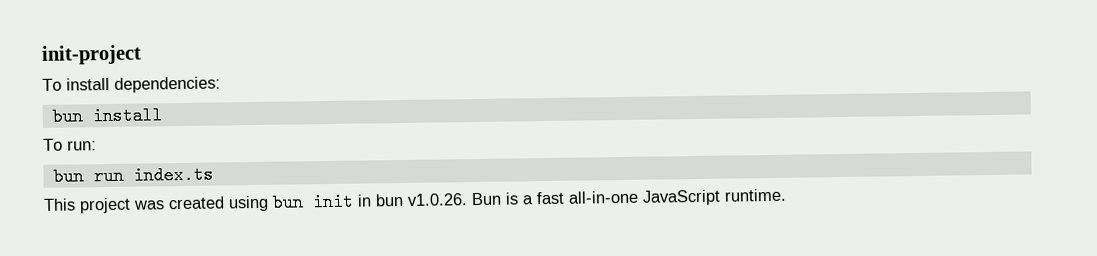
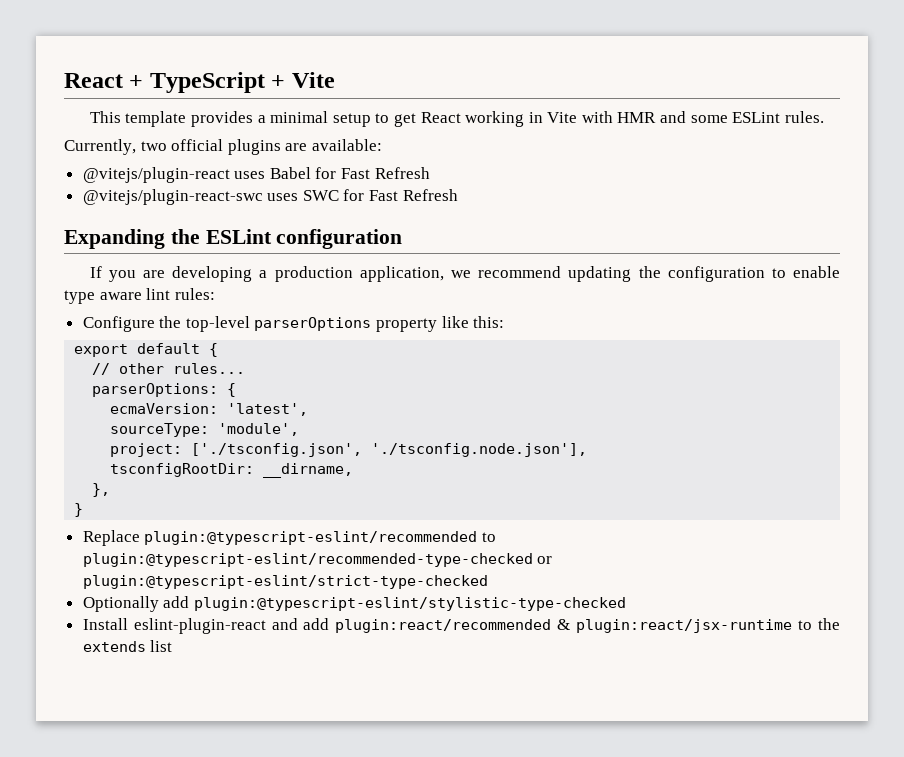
[41,44,142,65] [42,76,221,93] [51,106,163,126] [43,138,97,151] [52,165,214,186] [43,188,787,214] init-project // To install dependencies: // bun install // To run: // bun run index.ts // This project was created using bun init in bun v1.0.26. Bun is a fast all-in-one JavaScript runtime. -> [64,72,335,93] [89,111,824,127] [64,139,382,155] [82,167,430,183] [82,189,458,205] [64,229,403,249] [89,266,840,282] [64,288,215,304] [82,316,505,332] [74,343,219,357] [92,363,246,375] [92,383,237,397] [110,403,309,416] [110,423,300,437] [110,443,588,457] [110,463,354,478] [92,483,111,497] [74,503,84,517] [82,530,496,546] [82,553,553,567] [82,575,488,589] [82,596,626,612] [82,618,840,634] [82,640,173,652] React + TypeScript + Vite // This template provides a minimal setup to get React working in Vite with HMR and some ESLint rules. // Currently, two official plugins are available: // @vitejs/plugin-react uses Babel for Fast Refresh // @vitejs/plugin-react-swc uses SWC for Fast Refresh // Expanding the ESLint configuration // If you are developing a production application, we recommend updating the configuration to enable type aware lint rules: // Configure the top-level parserOptions property like this: // export default { // // other rules... // parserOptions: { // ecmaVersion: 'latest', // sourceType: 'module', // project: ['./tsconfig.json', './tsconfig.node.json'], // tsconfigRootDir: __dirname, // }, // } // Replace plugin:@typescript-eslint/recommended to plugin:@typescript-eslint/recommended-type-checked or plugin:@typescript-eslint/strict-type-checked // Optionally add plugin:@typescript-eslint/stylistic-type-checked // Install eslint-plugin-react and add plugin:react/recommended & plugin:react/jsx-runtime to the extends list

